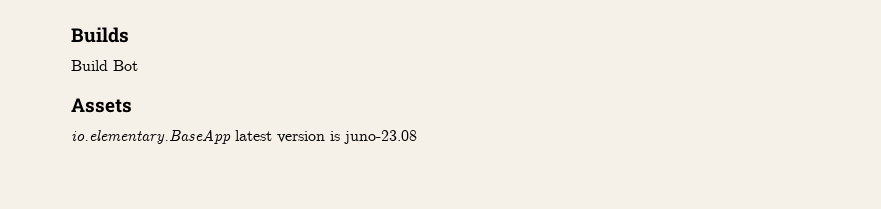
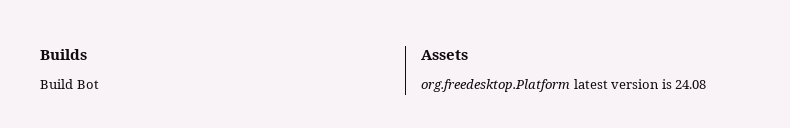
[71,129,231,144] io.elementary.BaseApp -> [421,79,570,92] org.freedesktop.Platform
[344,130,417,144] juno-23.08 -> [675,80,707,89] 24.08

